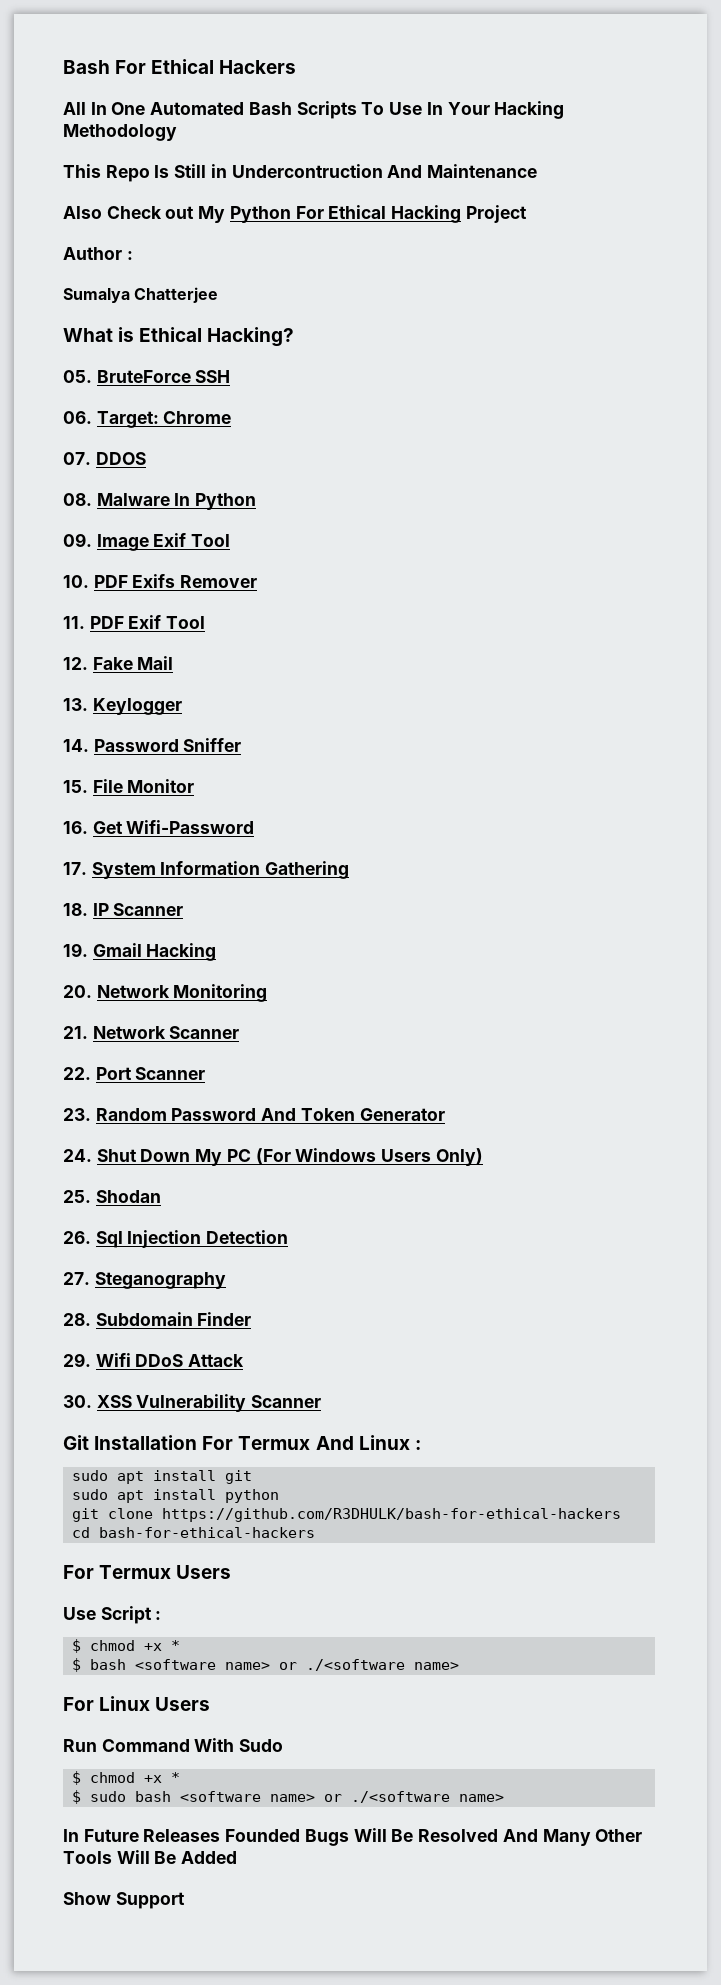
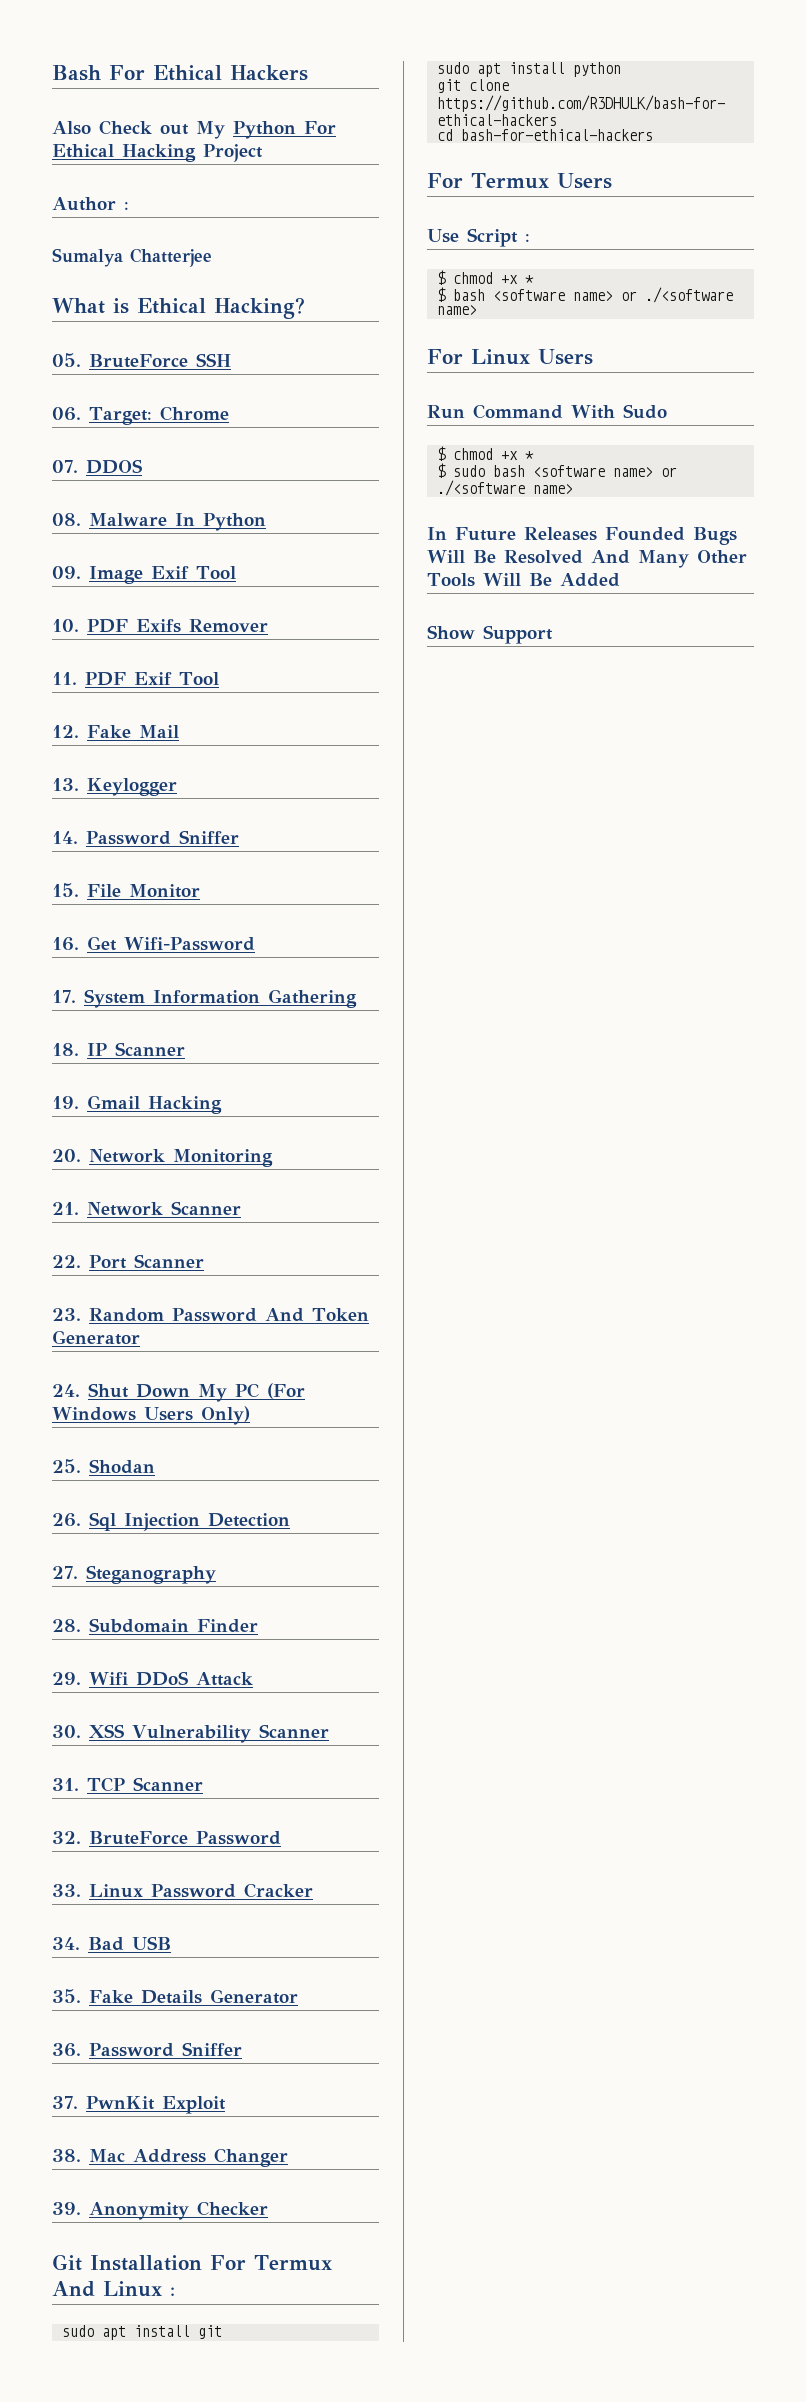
[63,101,565,119] [63,124,177,141] [63,164,538,182] // All In One Automated Bash Scripts To Use In Your Hacking Methodology // This Repo Is Still in Undercontruction And Maintenance -> (308, 73) none
(322, 1401) none -> [52,1777,203,1792] [52,1831,281,1845] [52,1883,313,1898] [52,1936,171,1951] [52,1989,298,2004] [52,2042,242,2057] [52,2096,226,2114] [52,2148,288,2167] [52,2201,268,2220] // 31. TCP Scanner // 32. BruteForce Password // 33. Linux Password Cracker // 34. Bad USB // 35. Fake Details Generator // 36. Password Sniffer // 37. PwnKit Exploit // 38. Mac Address Changer // 39. Anonymity Checker

